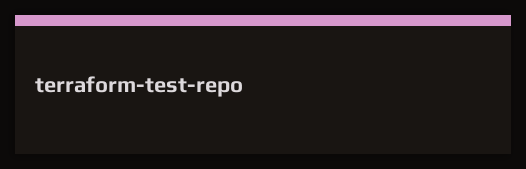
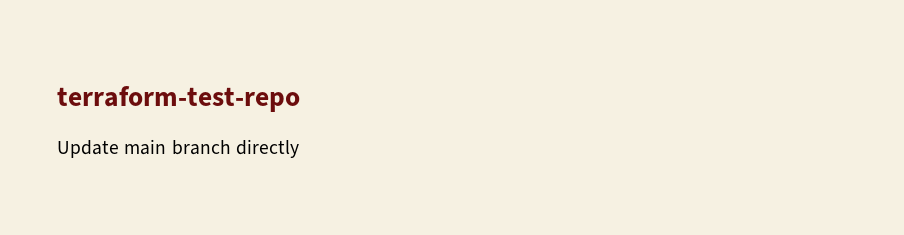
(243, 86) none -> [57,139,299,158] // Update main branch directly

